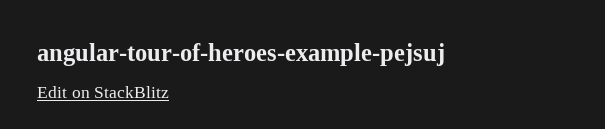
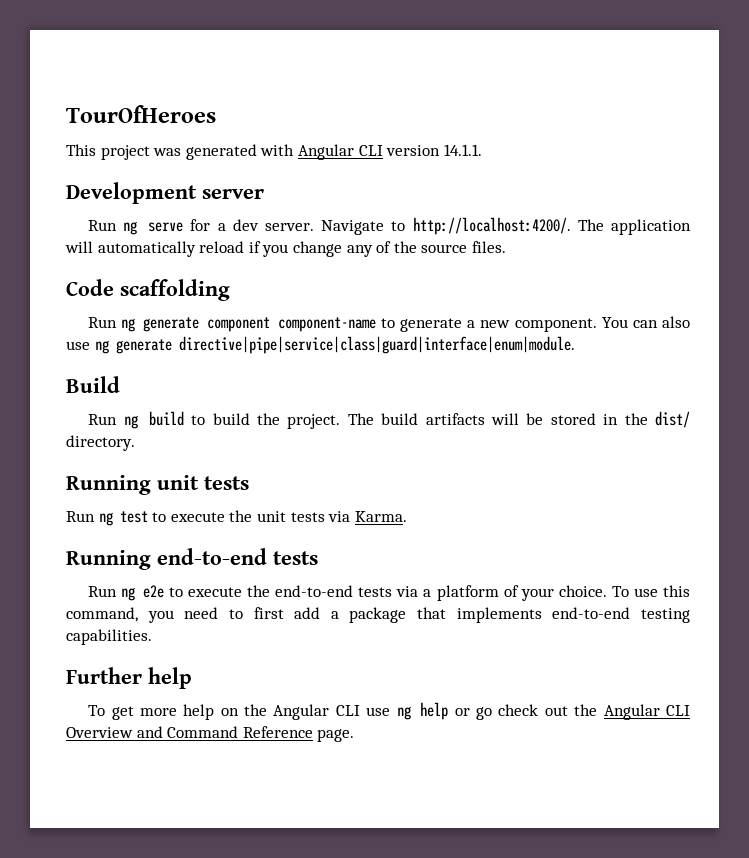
[37,43,445,66] [37,86,170,98] angular-tour-of-heroes-example-pejsuj // Edit on StackBlitz -> [66,105,216,123] [66,144,482,160] [66,182,264,204] [88,217,692,235] [65,241,506,257] [66,279,230,301] [88,316,690,332] [66,336,575,354] [66,376,120,393] [88,411,691,429] [66,435,135,451] [66,475,249,495] [66,510,407,526] [66,548,318,570] [88,585,690,601] [66,607,690,623] [66,629,152,645] [66,667,192,689] [88,702,691,720] [66,726,355,742] TourOfHeroes // This project was generated with Angular CLI version 14.1.1. // Development server // Run ng serve for a dev server. Navigate to http://localhost:4200/. The application will automatically reload if you change any of the source files. // Code scaffolding // Run ng generate component component-name to generate a new component. You can also use ng generate directive|pipe|service|class|guard|interface|enum|module. // Build // Run ng build to build the project. The build artifacts will be stored in the dist/ directory. // Running unit tests // Run ng test to execute the unit tests via Karma. // Running end-to-end tests // Run ng e2e to execute the end-to-end tests via a platform of your choice. To use this command, you need to first add a package that implements end-to-end testing capabilities. // Further help // To get more help on the Angular CLI use ng help or go check out the Angular CLI Overview and Command Reference page.

